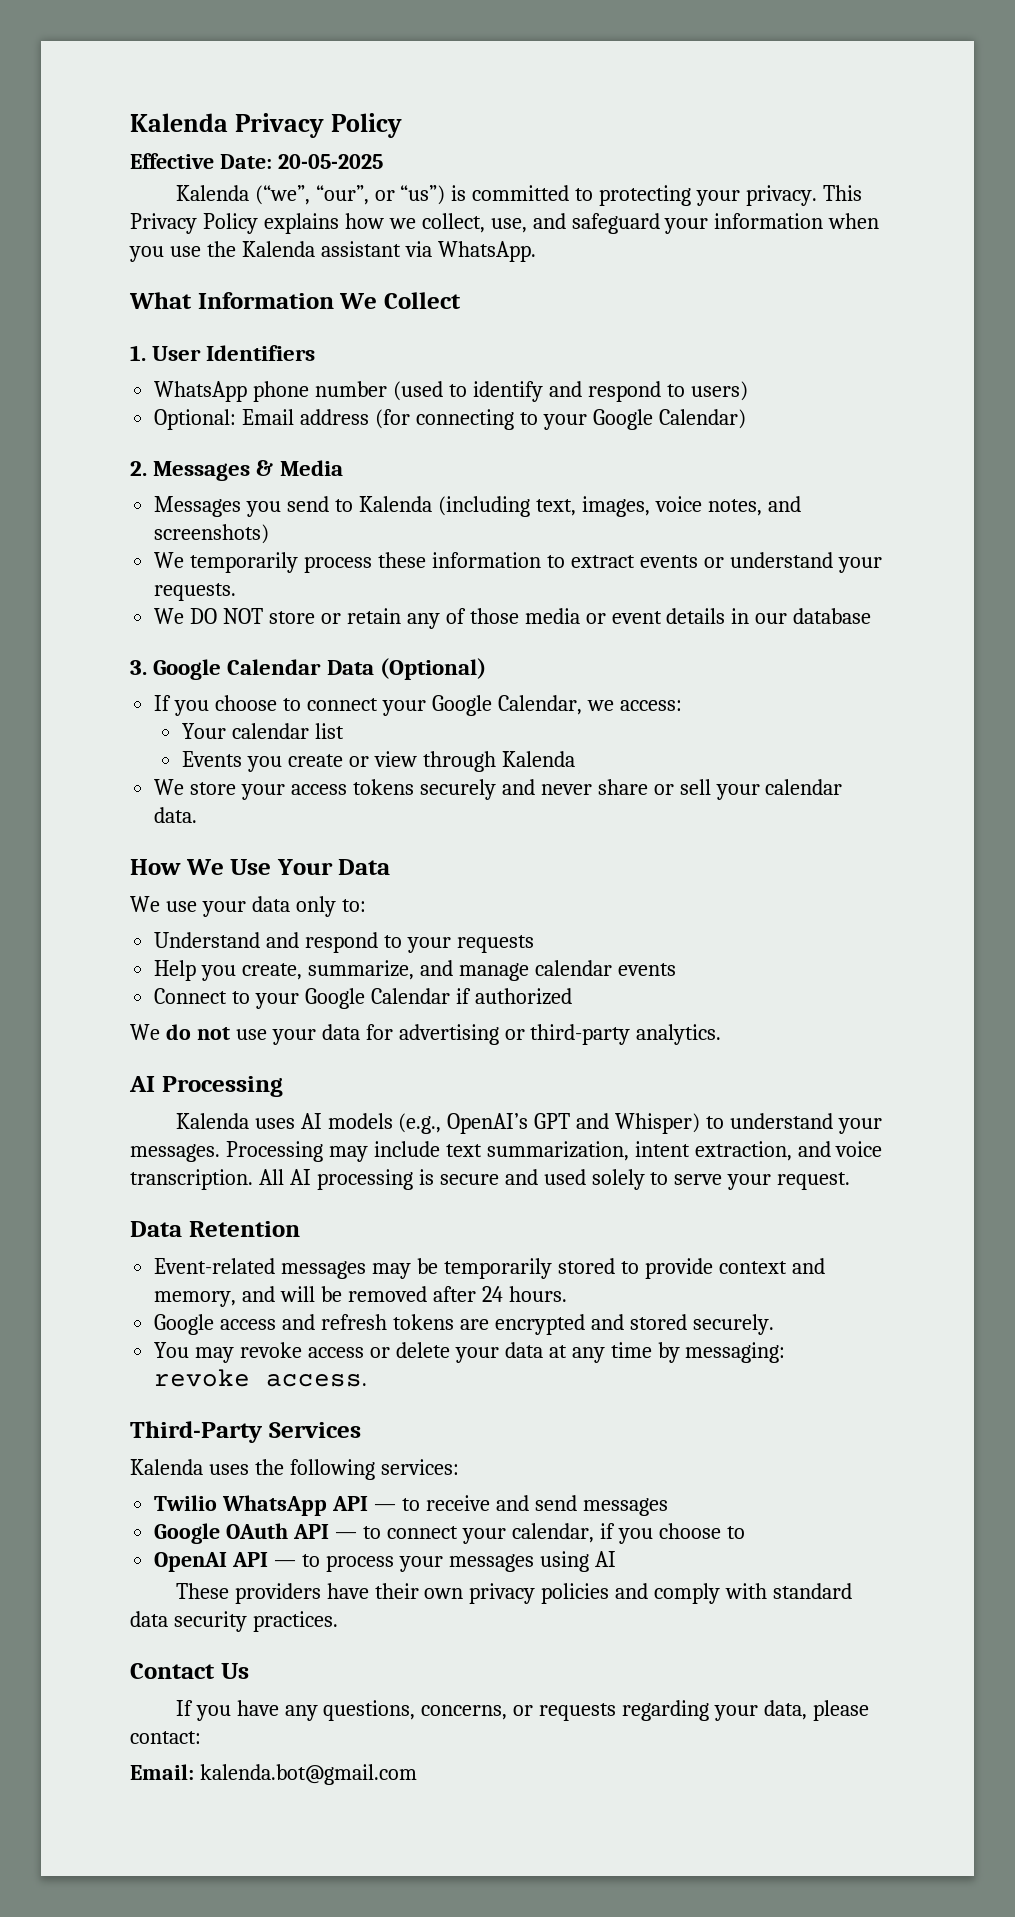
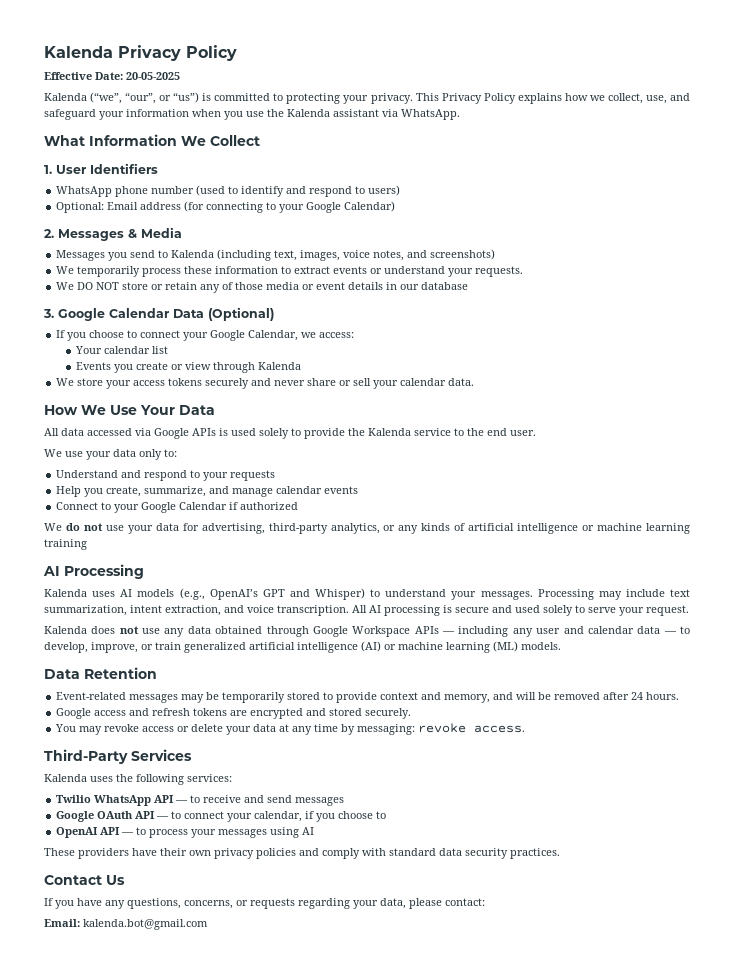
(391, 867) none -> [44,428,536,439] // All data accessed via Google APIs is used solely to provide the Kalenda service to the end user.
[398,1024,722,1045] advertising or third-party analytics. -> [201,523,691,534] [44,539,87,550] advertising, third-party analytics, or any kinds of artificial intelligence or machine learning training
(851, 1181) none -> [44,626,690,637] [44,641,561,653] // Kalenda does not use any data obtained through Google Workspace APIs — including any user and calendar data — to develop, improve, or train generalized artificial intelligence (AI) or machine learning (ML) models.

